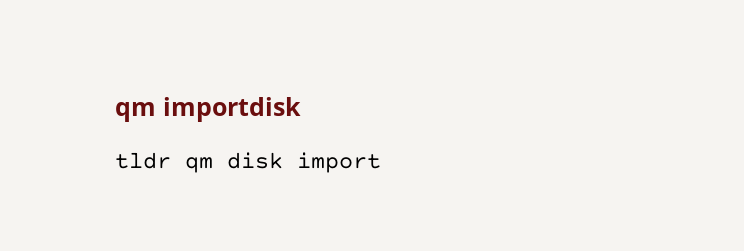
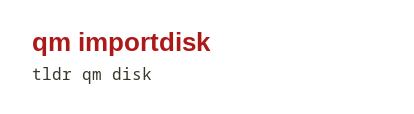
[297,152,381,173] import -> (152, 73) none

